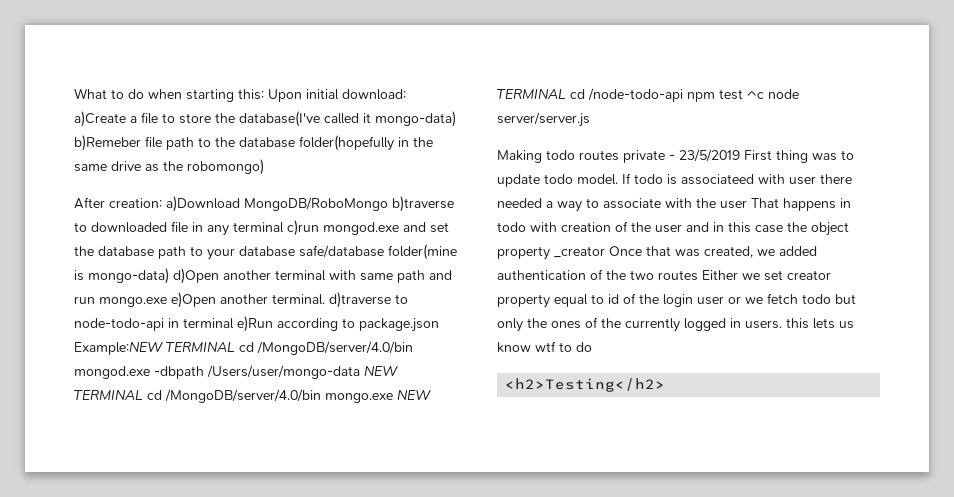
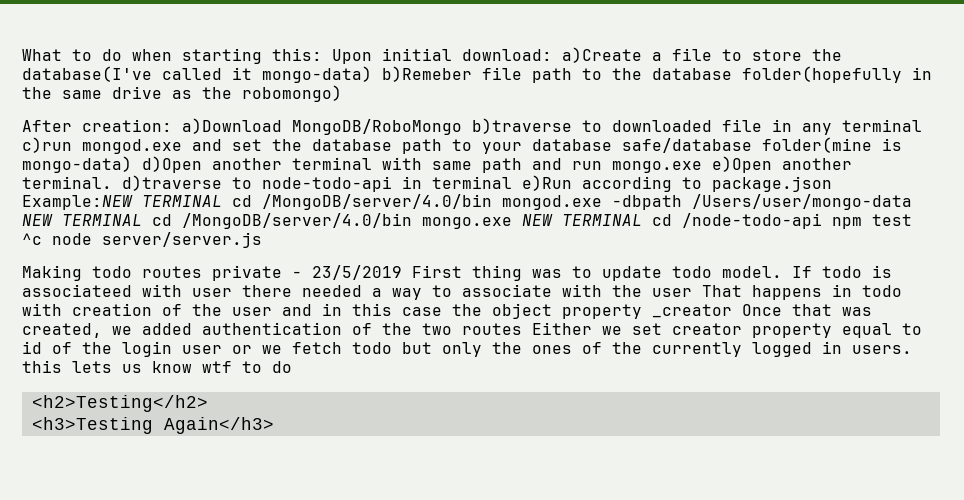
(666, 385) none -> [31,417,274,434] // <h3>Testing Again</h3>

